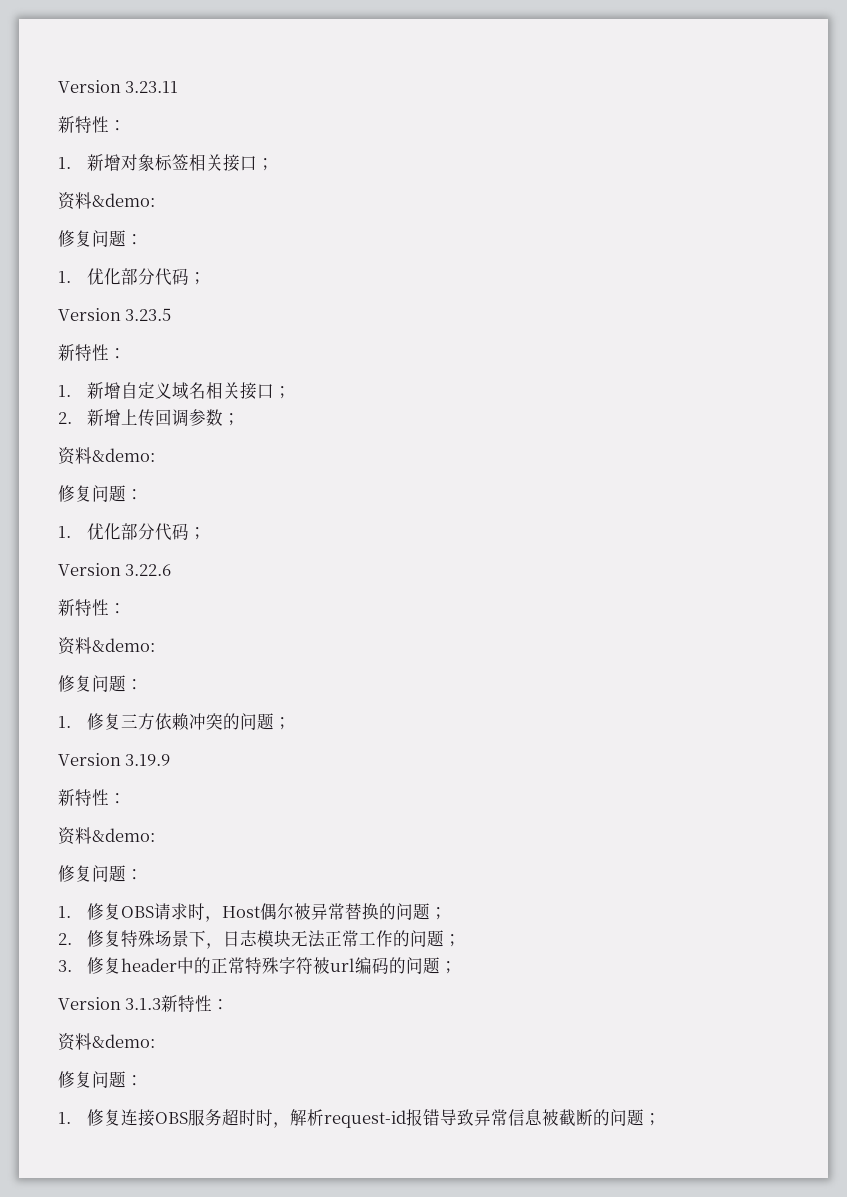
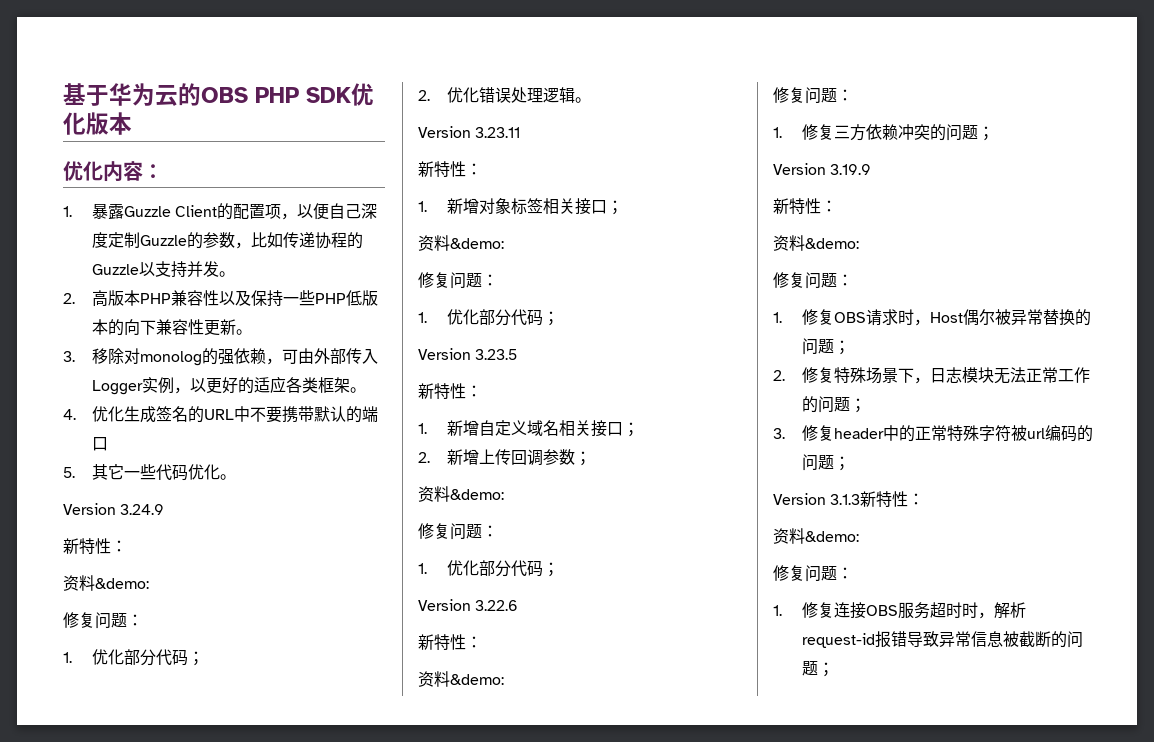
(58, 86) none -> [63,83,374,106] [63,112,132,135] [63,161,163,182] [63,203,378,220] [91,232,363,249] [91,261,235,278] [63,290,378,307] [91,319,252,336] [63,348,378,366] [91,376,366,395] [63,406,378,423] [91,437,108,451] [63,464,236,481] [63,503,165,515] [63,538,127,554] [63,575,149,591] [63,612,143,629] [63,649,204,666] [418,87,591,103] 基于华为云的OBS PHP SDK优化版本 // 优化内容： // 1.暴露Guzzle Client的配置项，以便自己深度定制Guzzle的参数，比如传递协程的Guzzle以支持并发。 // 2.高版本PHP兼容性以及保持一些PHP低版本的向下兼容性更新。 // 3.移除对monolog的强依赖，可由外部传入Logger实例，以更好的适应各类框架。 // 4.优化生成签名的URL中不要携带默认的端口 // 5.其它一些代码优化。 // Version 3.24.9 // 新特性： // 资料&demo: // 修复问题： // 1.优化部分代码； // 2.优化错误处理逻辑。 //

